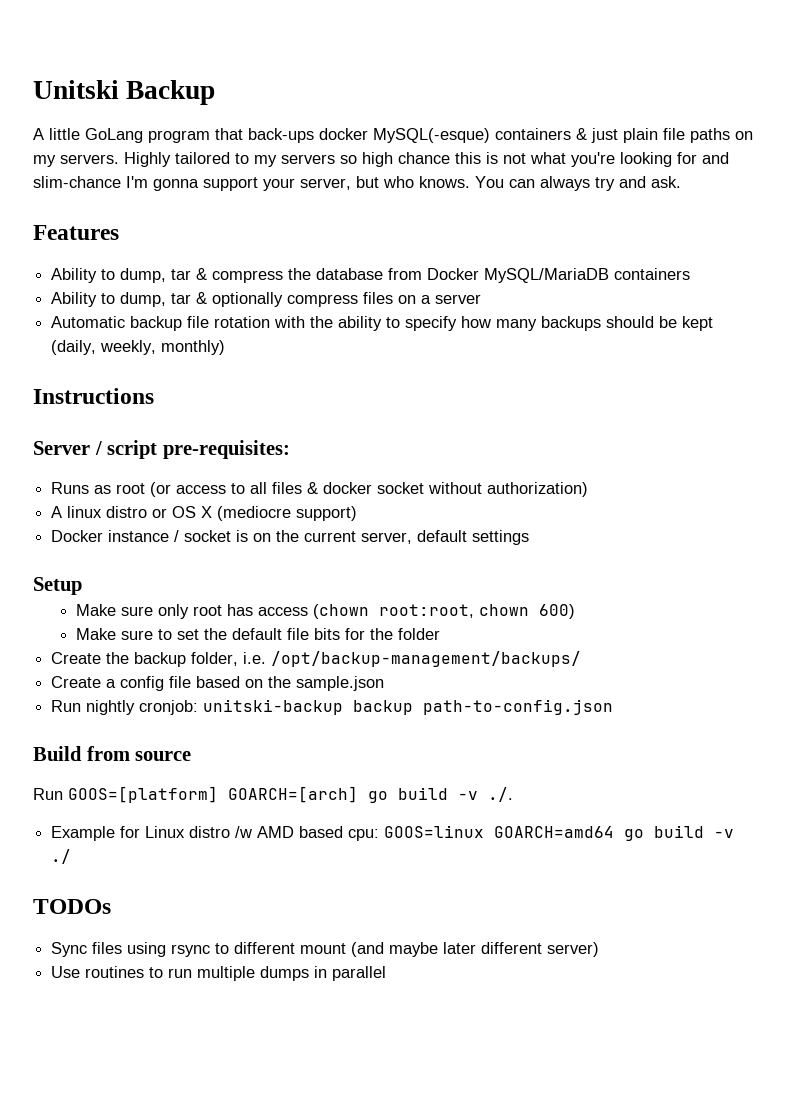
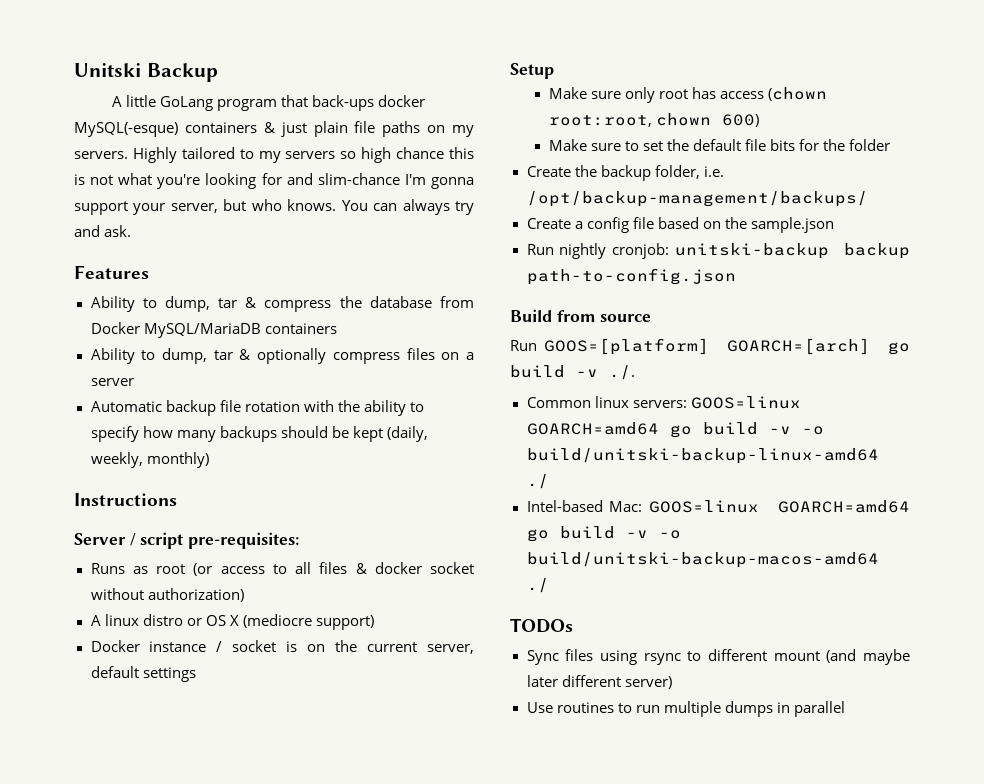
[51,825,735,841] Example for Linux distro /w AMD based cpu: GOOS=linux GOARCH=amd64 go build -v -> [526,396,801,409] [526,422,824,438] [526,448,879,464] [526,474,549,489] [526,500,910,513] [526,526,681,542] [526,552,879,568] Common linux servers: GOOS=linux GOARCH=amd64 go build -v -o build/unitski-backup-linux-amd64 ./ // Intel-based Mac: GOOS=linux GOARCH=amd64 go build -v -o build/unitski-backup-macos-amd64

